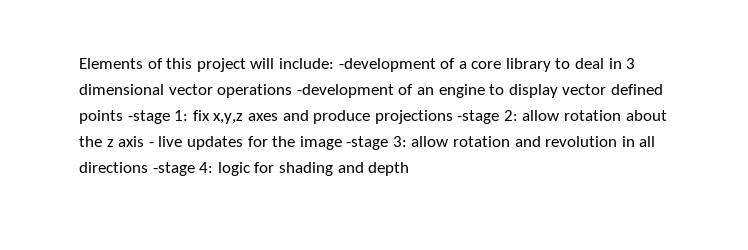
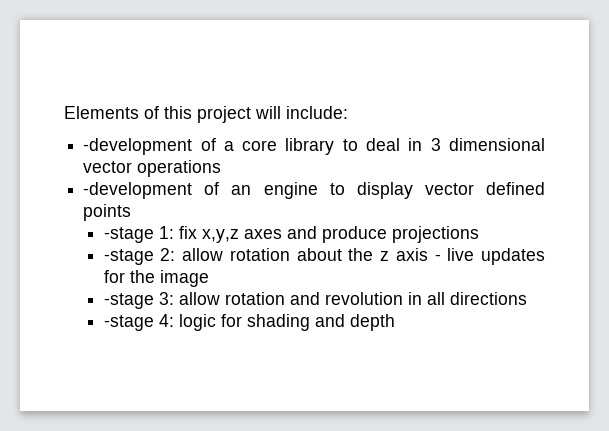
(334, 63) none -> (348, 112) //
(293, 91) none -> (222, 168) //
(123, 117) none -> (132, 212) //
(453, 117) none -> (479, 234) //
(342, 143) none -> (209, 278) //
(148, 167) none -> (527, 298) //

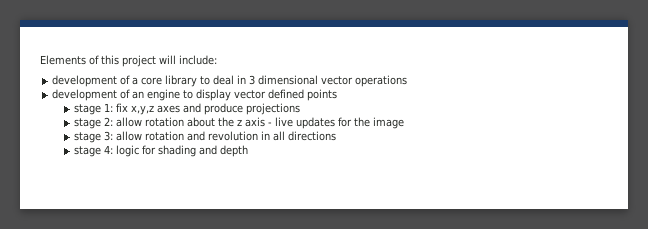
[83,138,193,155] -development -> [52,75,118,87] development
[83,182,193,199] -development -> [52,89,118,101] development
[103,227,154,243] -stage -> [73,104,101,115] stage
[103,249,154,265] -stage -> [73,118,101,129] stage
[103,293,154,309] -stage -> [73,132,101,143] stage
[103,315,154,331] -stage -> [73,146,101,157] stage

